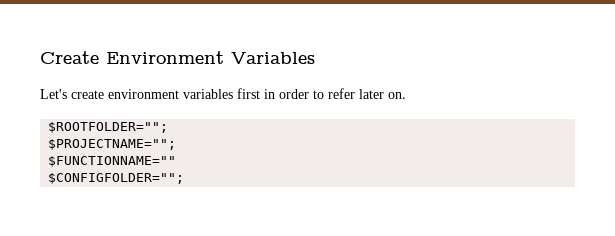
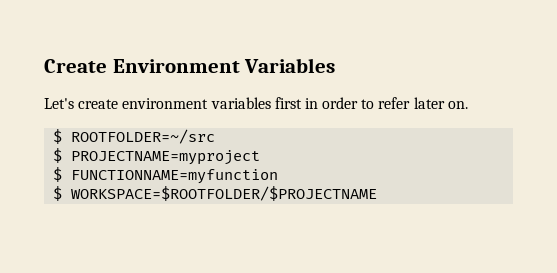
[48,122,169,133] [48,139,177,150] [48,156,177,167] [48,173,185,184] $ROOTFOLDER=""; // $PROJECTNAME=""; // $FUNCTIONNAME="" // $CONFIGFOLDER=""; -> [53,129,216,144] [53,148,261,165] [53,167,279,184] [53,186,378,201] $ ROOTFOLDER=~/src // $ PROJECTNAME=myproject // $ FUNCTIONNAME=myfunction // $ WORKSPACE=$ROOTFOLDER/$PROJECTNAME

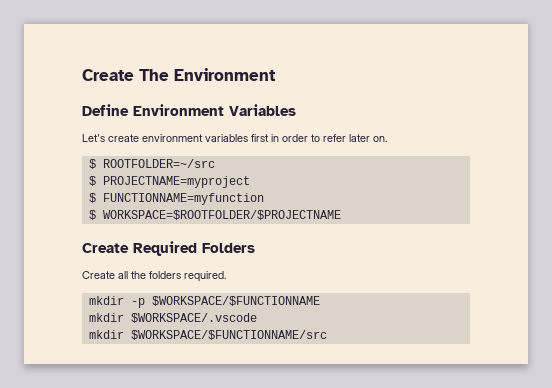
[44,59,107,73] Create -> [82,68,276,81] [82,104,129,116] Create The Environment // Define
(378, 193) none -> [82,241,255,256] [82,271,226,282] [88,296,320,308] [88,313,257,323] [88,330,327,340] // Create Required Folders // Create all the folders required. // mkdir -p $WORKSPACE/$FUNCTIONNAME // mkdir $WORKSPACE/.vscode // mkdir $WORKSPACE/$FUNCTIONNAME/src

